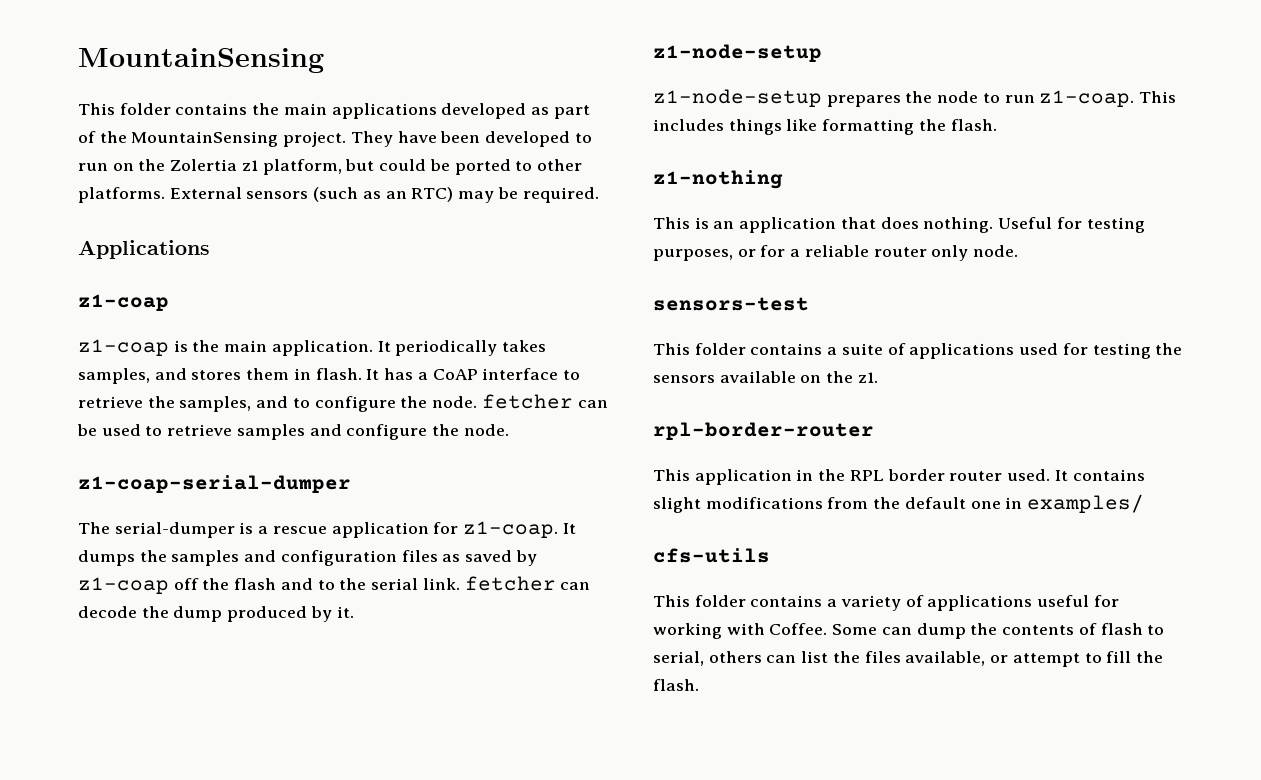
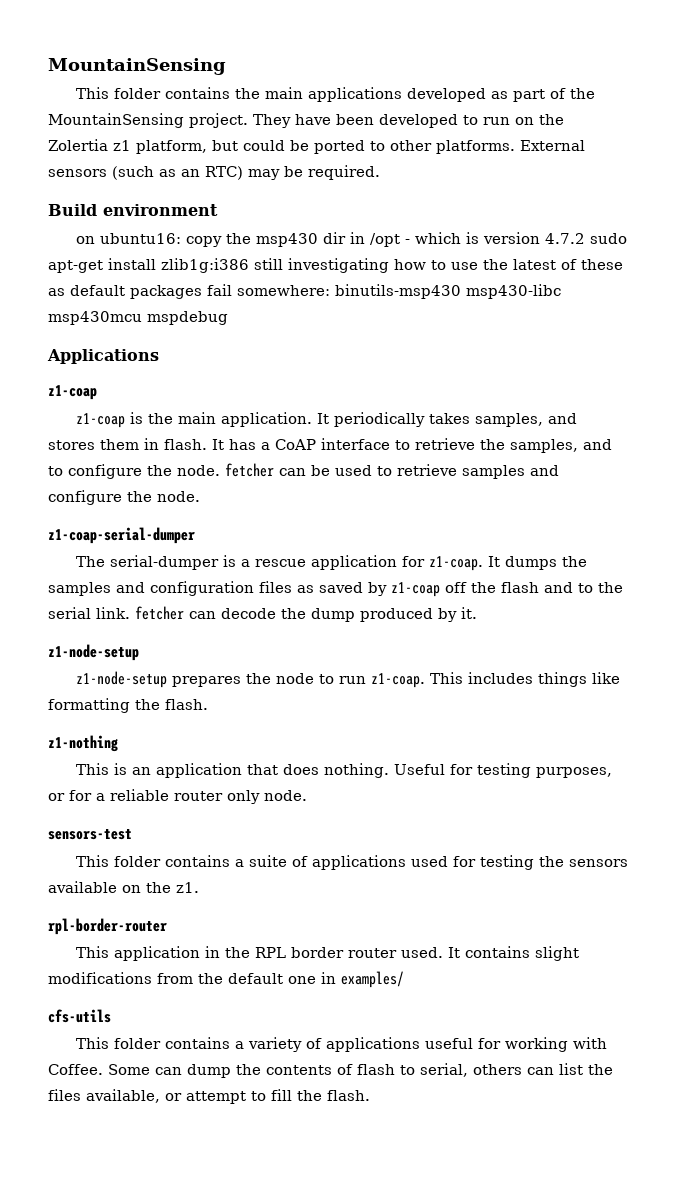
(599, 195) none -> [48,204,218,216] [75,232,627,247] [48,258,623,273] [48,284,561,299] [48,311,228,325] // Build environment // on ubuntu16: copy the msp430 dir in /opt - which is version 4.7.2 sudo apt-get install zlib1g:i386 still investigating how to use the latest of these as default packages fail somewhere: binutils-msp430 msp430-libc msp430mcu mspdebug

